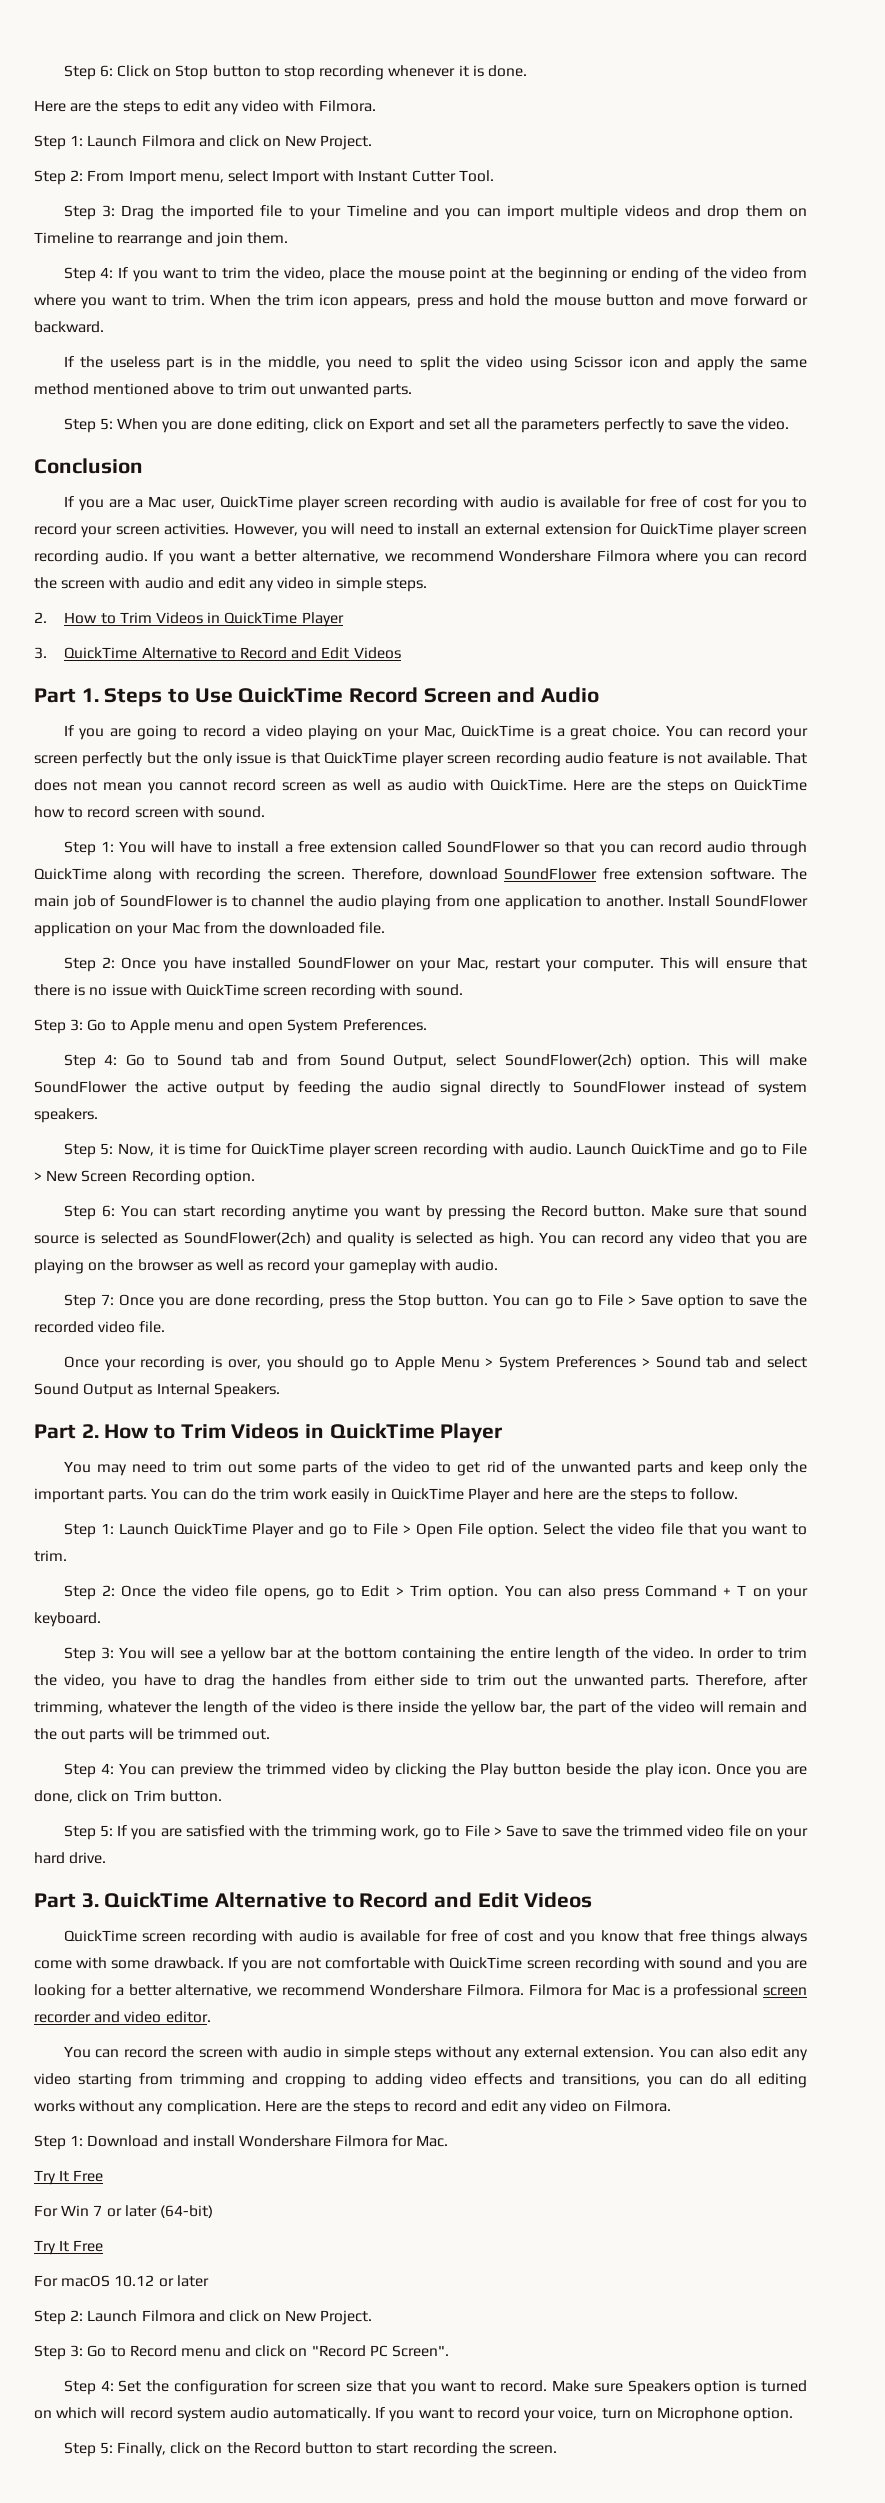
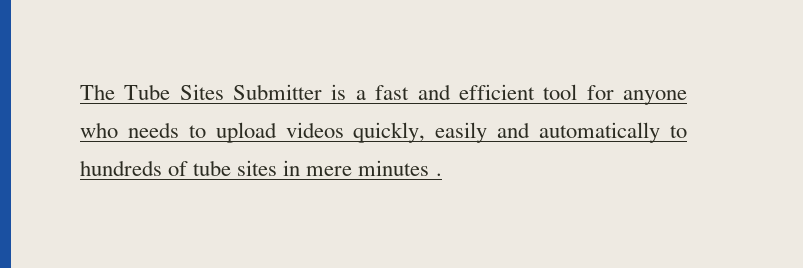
[63,65,527,80] [34,100,376,115] [34,135,373,150] [34,170,494,185] [63,205,808,220] [34,232,288,247] [63,267,807,282] [34,294,809,309] [34,321,104,333] [63,356,808,371] [34,383,413,398] [63,418,790,433] [34,458,143,474] [63,496,807,511] [34,523,807,538] [34,550,808,565] [34,577,427,592] [34,612,344,627] [34,647,401,659] [34,687,600,707] [63,725,809,740] [34,752,807,767] [34,779,807,794] [34,806,265,818] [63,841,807,856] [34,868,807,883] [34,895,808,910] [34,922,386,937] [63,957,807,972] [34,984,463,999] [34,1019,427,1034] [63,1054,807,1069] [34,1081,807,1096] [34,1108,98,1123] [63,1143,807,1158] [34,1170,255,1185] [63,1205,807,1220] [34,1232,808,1247] [34,1259,499,1274] [63,1294,808,1309] [34,1321,166,1333] [63,1356,807,1371] [34,1383,280,1398] [34,1423,503,1443] [63,1461,808,1476] [34,1488,739,1503] [63,1523,807,1538] [34,1550,67,1562] [63,1585,808,1600] [34,1612,101,1627] [63,1647,808,1662] [34,1674,808,1689] [34,1701,807,1716] [34,1728,271,1743] [63,1763,807,1778] [34,1790,222,1803] [63,1825,808,1840] [34,1852,107,1864] [34,1892,593,1908] [63,1930,807,1945] [34,1957,808,1972] [34,1984,808,1999] [34,2011,211,2023] [63,2046,809,2061] [34,2073,807,2088] [34,2100,671,2115] [34,2135,449,2150] [34,2170,104,2185] [34,2205,213,2218] [34,2240,104,2255] [34,2275,209,2287] [34,2310,373,2325] [34,2345,450,2360] [63,2380,807,2395] [34,2407,794,2422] [63,2442,557,2457] Step 6: Click on Stop button to stop recording whenever it is done. // Here are the steps to edit any video with Filmora. // Step 1: Launch Filmora and click on New Project. // Step 2: From Import menu, select Import with Instant Cutter Tool. // Step 3: Drag the imported file to your Timeline and you can import multiple videos and drop them on Timeline to rearrange and join them. // Step 4: If you want to trim the video, place the mouse point at the beginning or ending of the video from where you want to trim. When the trim icon appears, press and hold the mouse button and move forward or backward. // If the useless part is in the middle, you need to split the video using Scissor icon and apply the same method mentioned above to trim out unwanted parts. // Step 5: When you are done editing, click on Export and set all the parameters perfectly to save the video. // Conclusion // If you are a Mac user, QuickTime player screen recording with audio is available for free of cost for you to record your screen activities. However, you will need to install an external extension for QuickTime player screen recording audio. If you want a better alternative, we recommend Wondershare Filmora where you can record the screen with audio and edit any video in simple steps. // 2. How to Trim Videos in QuickTime Player // 3. QuickTime Alternative to Record and Edit Videos // Part 1. Steps to Use QuickTime Record Screen and Audio // If you are going to record a video playing on your Mac, QuickTime is a great choice. You can record your screen perfectly but the only issue is that QuickTime player screen recording audio feature is not available. That does not mean you cannot record screen as well as audio with QuickTime. Here are the steps on QuickTime how to record screen with sound. // Step 1: You will have to install a free extension called SoundFlower so that you can record audio through QuickTime along with recording the screen. Therefore, download SoundFlower free extension software. The main job of SoundFlower is to channel the audio playing from one application to another. Install SoundFlower application on your Mac from the downloaded file. // Step 2: Once you have installed SoundFlower on your Mac, restart your computer. This will ensure that there is no issue with QuickTime screen recording with sound. // Step 3: Go to Apple menu and open System Preferences. // Step 4: Go to Sound tab and from Sound Output, select SoundFlower(2ch) option. This will make SoundFlower the active output by feeding the audio signal directly to SoundFlower instead of system speakers. // Step 5: Now, it is time for QuickTime player screen recording with audio. Launch QuickTime and go to File > New Screen Recording option. // Step 6: You can start recording anytime you want by pressing the Record button. Make sure that sound source is selected as SoundFlower(2ch) and quality is selected as high. You can record any video that you are playing on the browser as well as record your gameplay with audio. // Step 7: Once you are done recording, press the Stop button. You can go to File > Save option to save the recorded video file. // Once your recording is over, you should go to Apple Menu > System Preferences > Sound tab and select Sound Output as Internal Speakers. // Part 2. How to Trim Videos in QuickTime Player // You may need to trim out some parts of the video to get rid of the unwanted parts and keep only the important parts. You can do the trim work easily in QuickTime Player and here are the steps to follow. // Step 1: Launch QuickTime Player and go to File > Open File option. Select the video file that you want to trim. // Step 2: Once the video file opens, go to Edit > Trim option. You can also press Command + T on your keyboard. // Step 3: You will see a yellow bar at the bottom containing the entire length of the video. In order to trim the video, you have to drag the handles from either side to trim out the unwanted parts. Therefore, after trimming, whatever the length of the video is there inside the yellow bar, the part of the video will remain and the out parts will be trimmed out. // Step 4: You can preview the trimmed video by clicking the Play button beside the play icon. Once you are done, click on Trim button. // Step 5: If you are satisfied with the trimming work, go to File > Save to save the trimmed video file on your hard drive. // Part 3. QuickTime Alternative to Record and Edit Videos // QuickTime screen recording with audio is available for free of cost and you know that free things always come with some drawback. If you are not comfortable with QuickTime screen recording with sound and you are looking for a better alternative, we recommend Wondershare Filmora. Filmora for Mac is a professional screen recorder and video editor. // You can record the screen with audio in simple steps without any external extension. You can also edit any video starting from trimming and cropping to adding video effects and transitions, you can do all editing works without any complication. Here are the steps to record and edit any video on Filmora. // Step 1: Download and install Wondershare Filmora for Mac. // Try It Free // For Win 7 or later (64-bit) // Try It Free // For macOS 10.12 or later // Step 2: Launch Filmora and click on New Project. // Step 3: Go to Record menu and click on "Record PC Screen". // Step 4: Set the configuration for screen size that you want to record. Make sure Speakers option is turned on which will record system audio automatically. If you want to record your voice, turn on Microphone option. // Step 5: Finally, click on the Record button to start recording the screen. -> [80,84,688,105] [80,122,687,143] [80,160,442,176] The Tube Sites Submitter is a fast and efficient tool for anyone who needs to upload videos quickly, easily and automatically to hundreds of tube sites in mere minutes .

